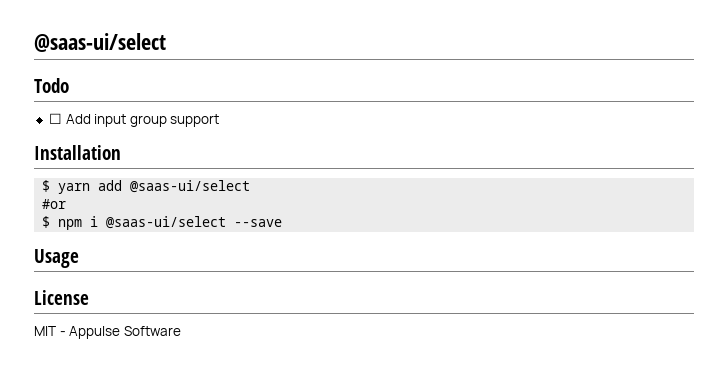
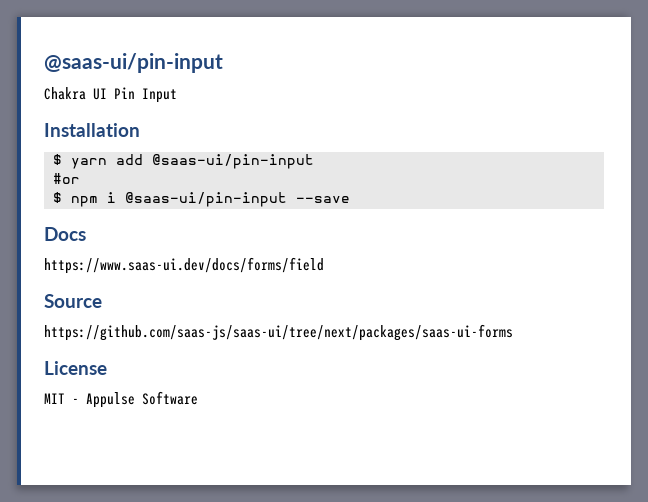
[34,33,166,52] [34,78,69,93] [48,113,220,127] @saas-ui/select // Todo // ☐ Add input group support -> [44,53,223,73] [44,87,177,103] @saas-ui/pin-input // Chakra UI Pin Input
[130,180,251,193] @saas-ui/select -> [152,154,314,169] @saas-ui/pin-input
[106,216,227,229] @saas-ui/select -> [125,192,287,207] @saas-ui/pin-input
[34,249,79,268] Usage -> [44,227,86,241] [44,257,324,274] [44,294,102,308] [44,324,513,341] Docs // https://www.saas-ui.dev/docs/forms/field // Source // https://github.com/saas-js/saas-ui/tree/next/packages/saas-ui-forms

